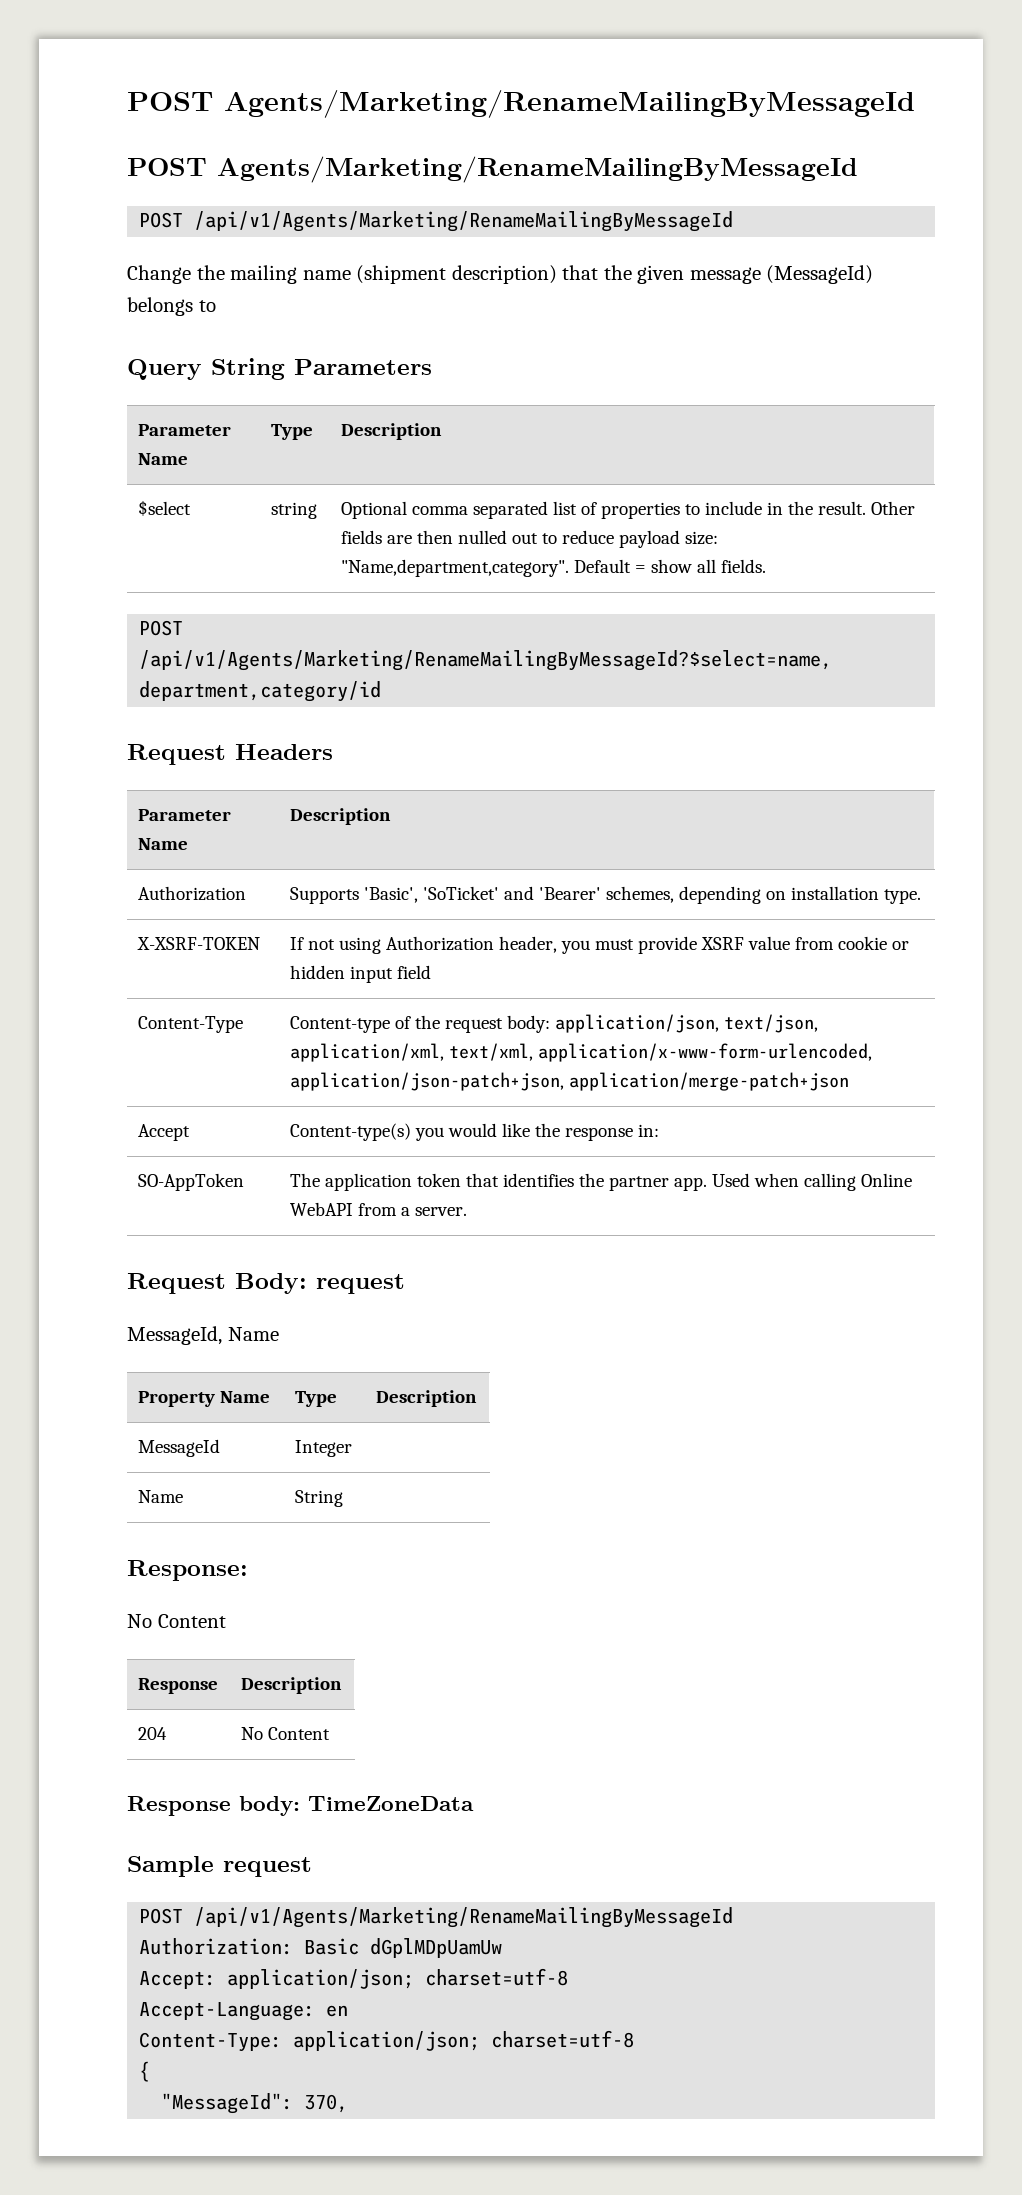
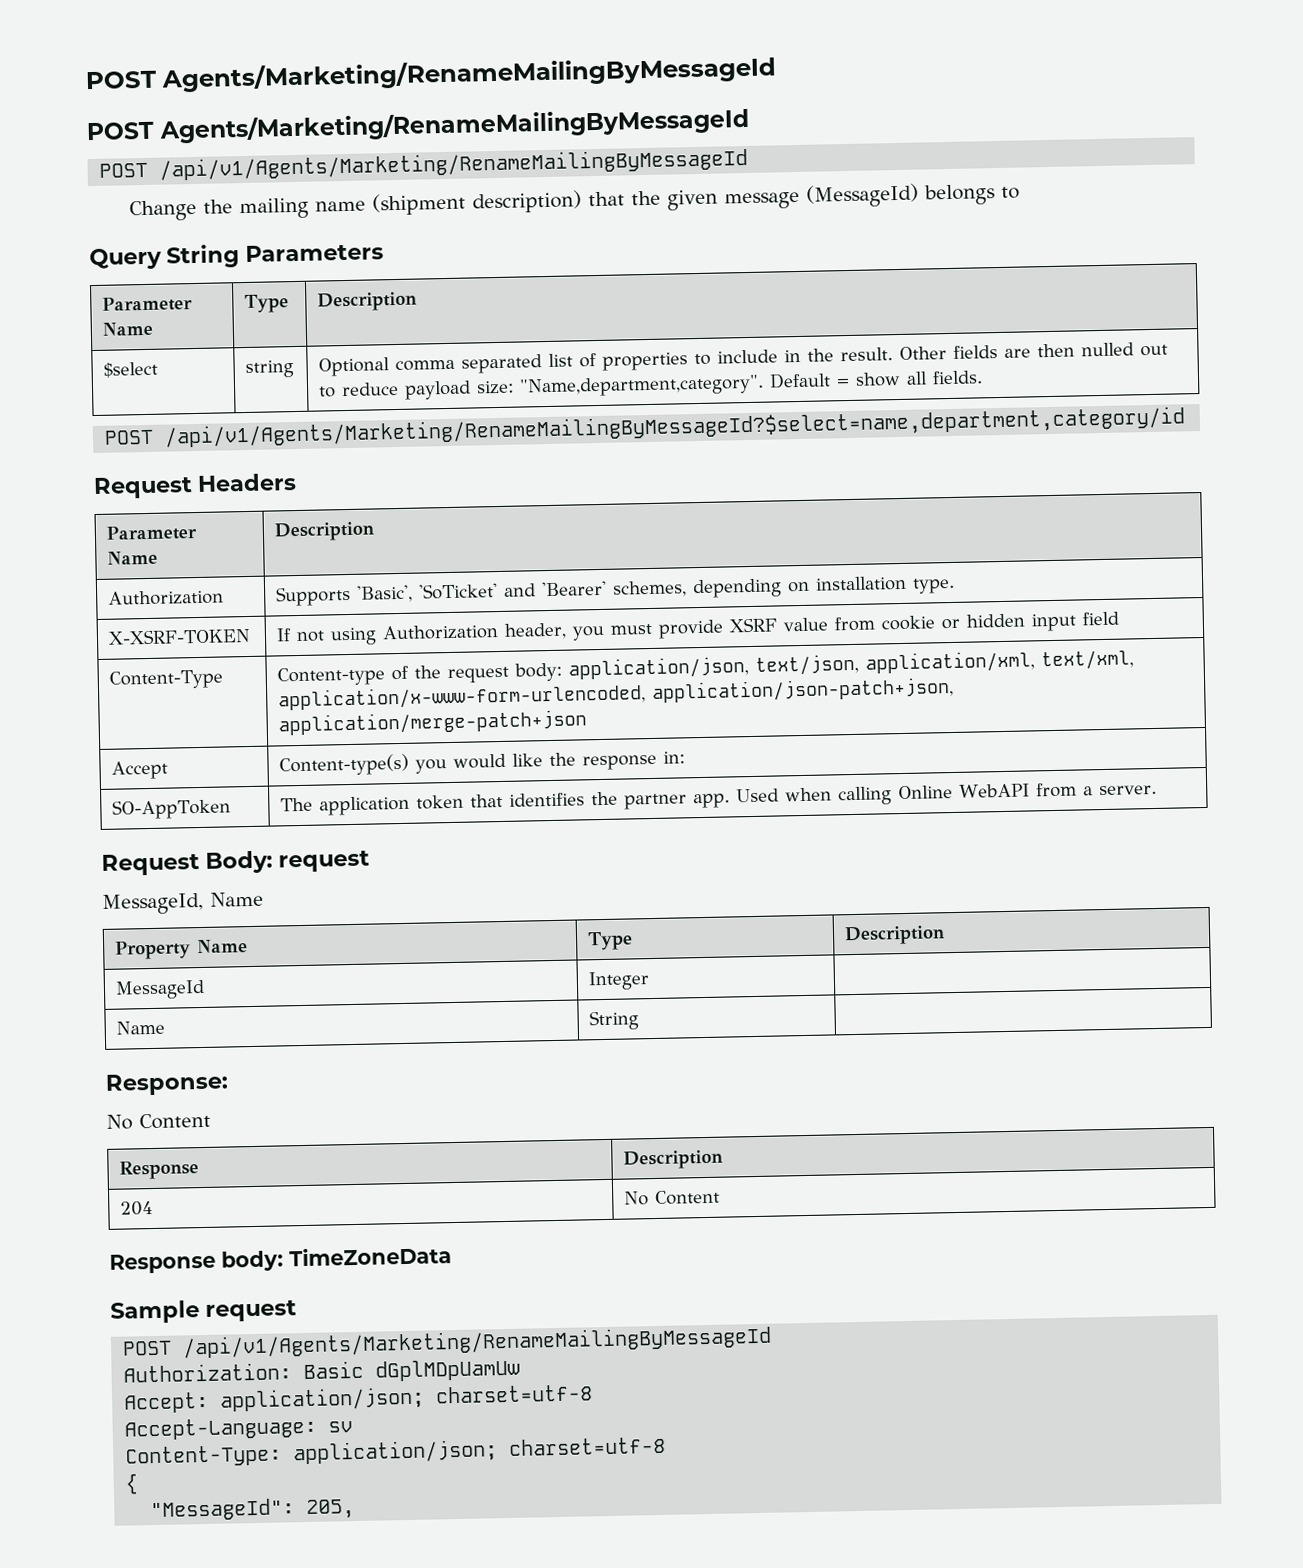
[326,2005,349,2017] en -> [328,1421,354,1433] sv
[304,2094,349,2113] 370, -> [306,1499,356,1520] 205,

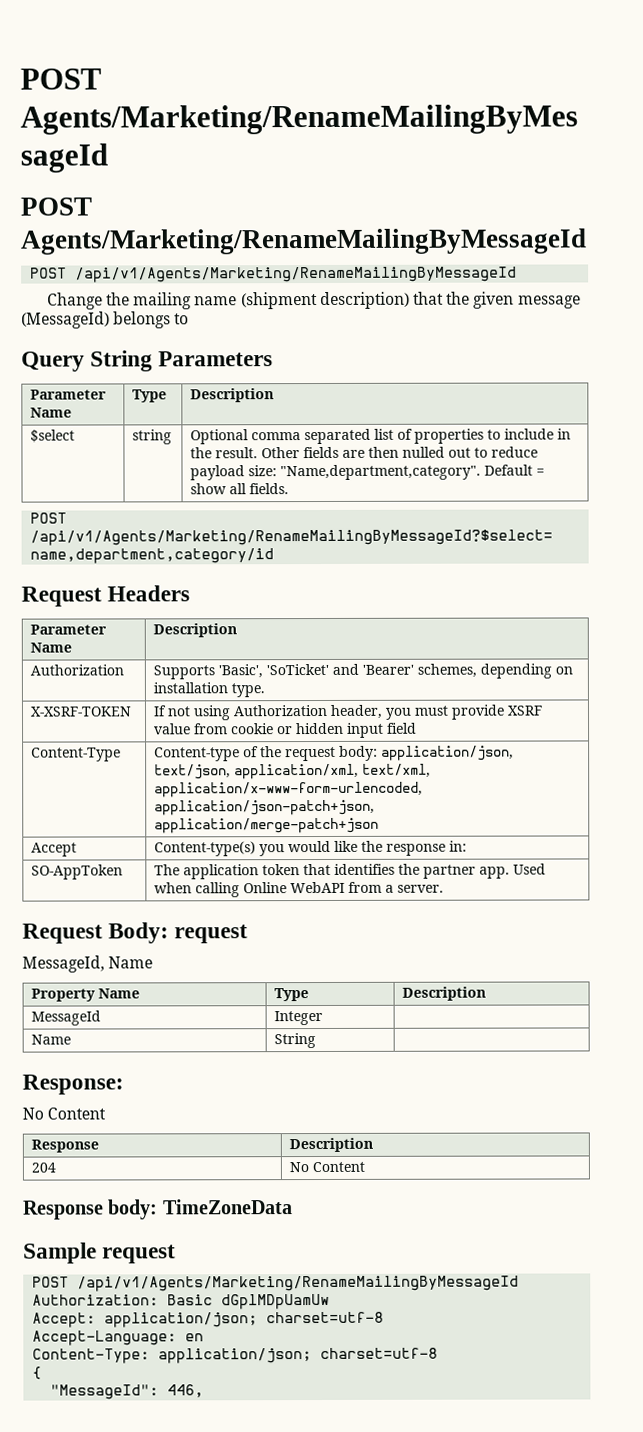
[328,1421,354,1433] sv -> [185,1333,205,1342] en
[306,1499,356,1520] 205, -> [167,1384,205,1398] 446,

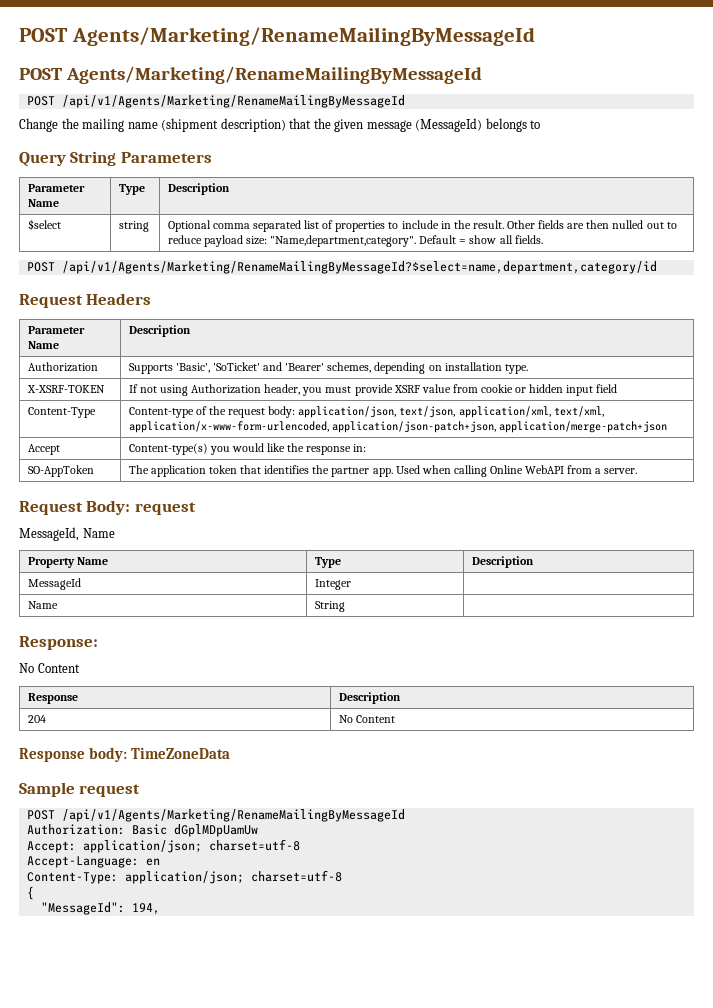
[167,1384,205,1398] 446, -> [131,903,160,915] 194,

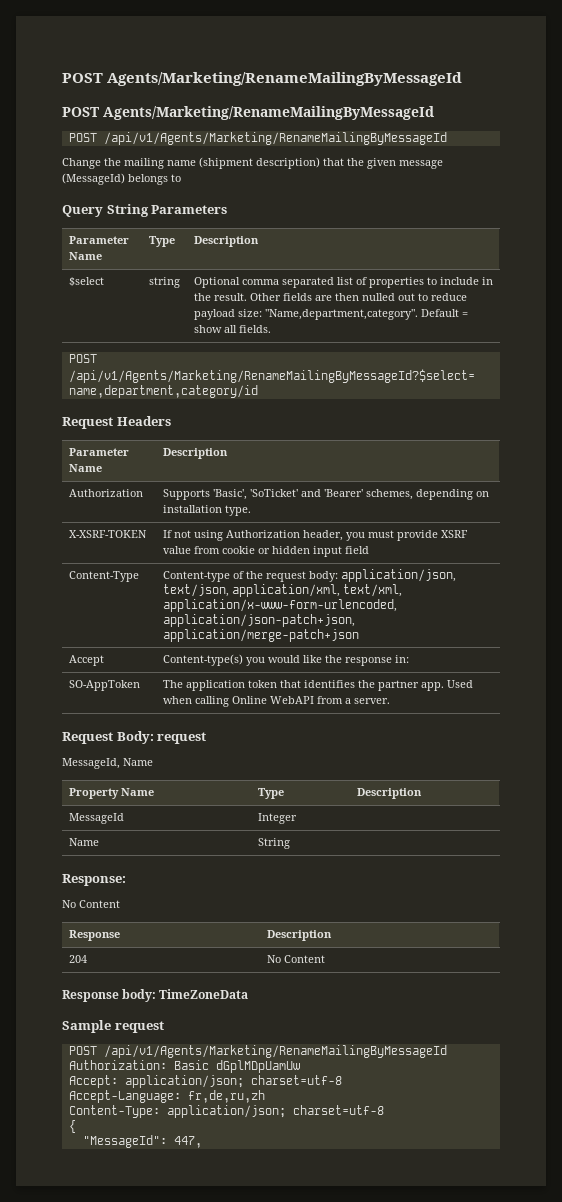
[145,858,160,866] en -> [187,1090,265,1103] fr,de,ru,zh
[131,903,160,915] 194, -> [173,1136,202,1148] 447,

